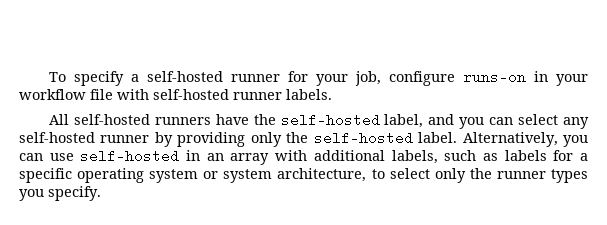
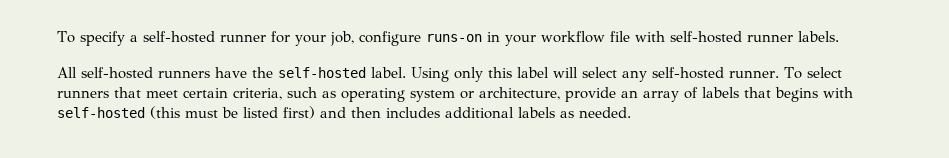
[384,114,590,129] [19,131,589,147] [19,149,588,165] [19,168,588,183] [19,186,101,201] label, and you can select any self-hosted runner by providing only the self-hosted label. Alternatively, you can use self-hosted in an array with additional labels, such as labels for a specific operating system or system architecture, to select only the runner types you specify. -> [371,67,842,82] [57,87,853,102] [57,106,631,119] label. Using only this label will select any self-hosted runner. To select runners that meet certain criteria, such as operating system or architecture, provide an array of labels that begins with self-hosted (this must be listed first) and then includes additional labels as needed.

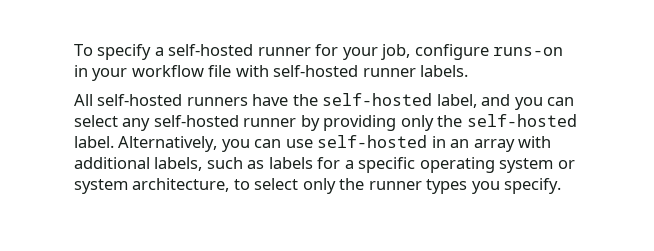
[371,67,842,82] [57,87,853,102] [57,106,631,119] label. Using only this label will select any self-hosted runner. To select runners that meet certain criteria, such as operating system or architecture, provide an array of labels that begins with self-hosted (this must be listed first) and then includes additional labels as needed. -> [436,94,575,110] [74,114,577,131] [74,135,552,152] [74,157,575,173] [74,178,562,194] label, and you can select any self-hosted runner by providing only the self-hosted label. Alternatively, you can use self-hosted in an array with additional labels, such as labels for a specific operating system or system architecture, to select only the runner types you specify.

